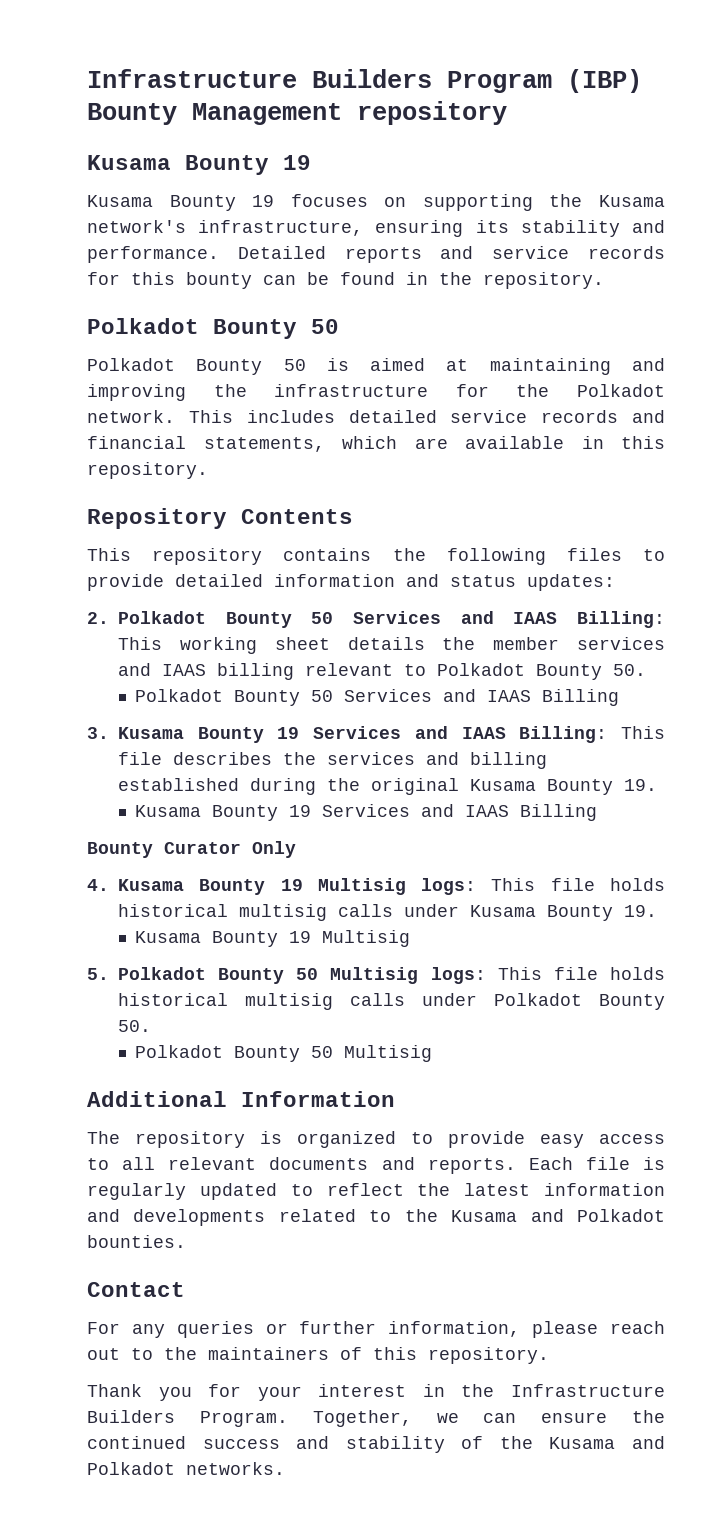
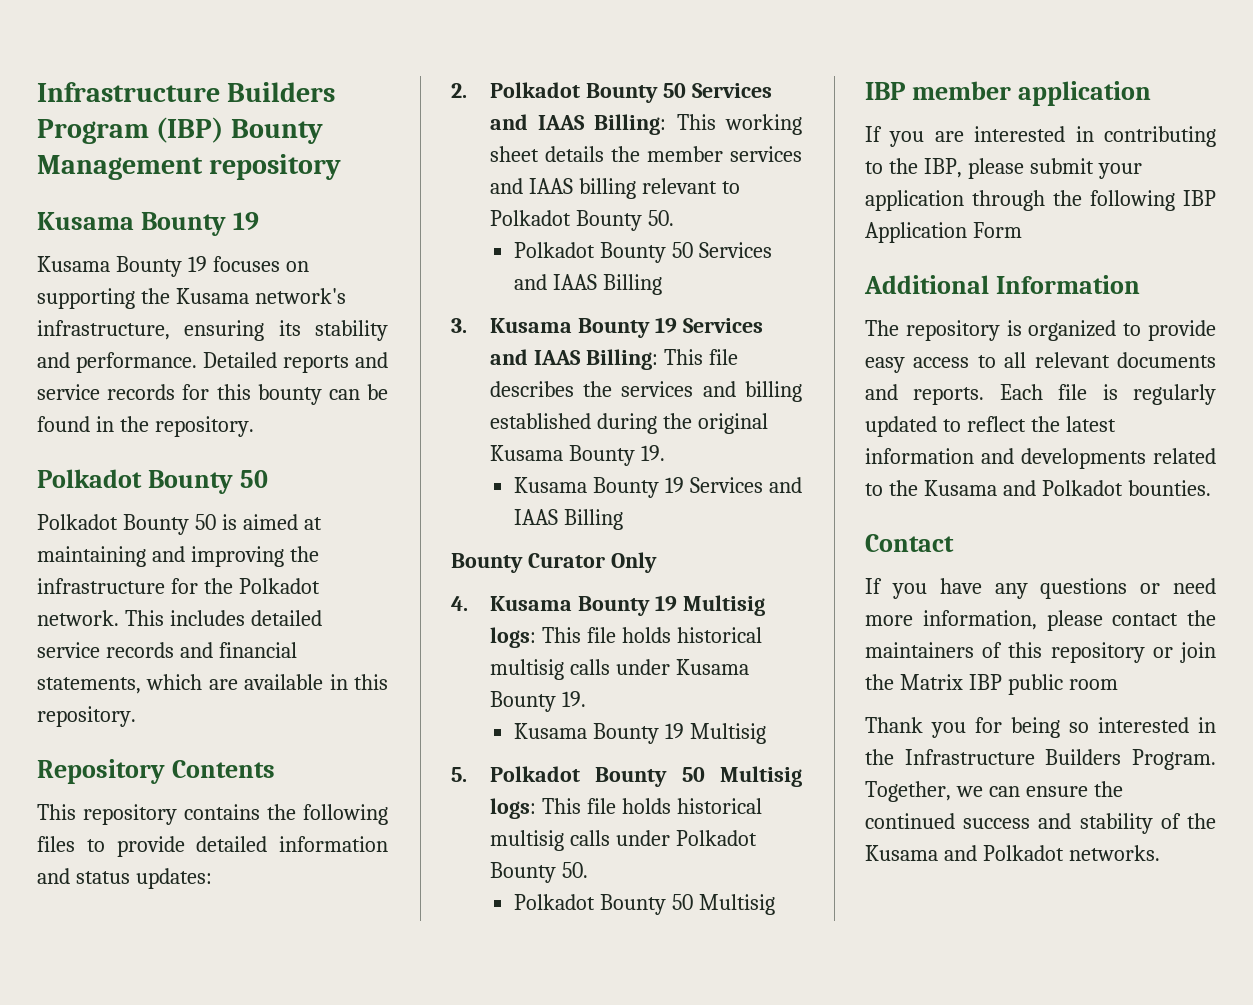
(433, 1053) none -> [865,81,1151,106] [865,126,1216,147] [865,158,1142,179] [865,190,1216,211] [865,222,1022,243] // IBP member application // If you are interested in contributing to the IBP, please submit your application through the following IBP Application Form
[87,1321,665,1338] [87,1347,549,1364] For any queries or further information, please reach out to the maintainers of this repository. -> [865,578,1216,599] [865,610,1216,631] [865,642,1216,663] [865,674,1118,695] If you have any questions or need more information, please contact the maintainers of this repository or join the Matrix IBP public room
[257,1384,407,1401] your interest -> [1011,717,1189,738] being so interested

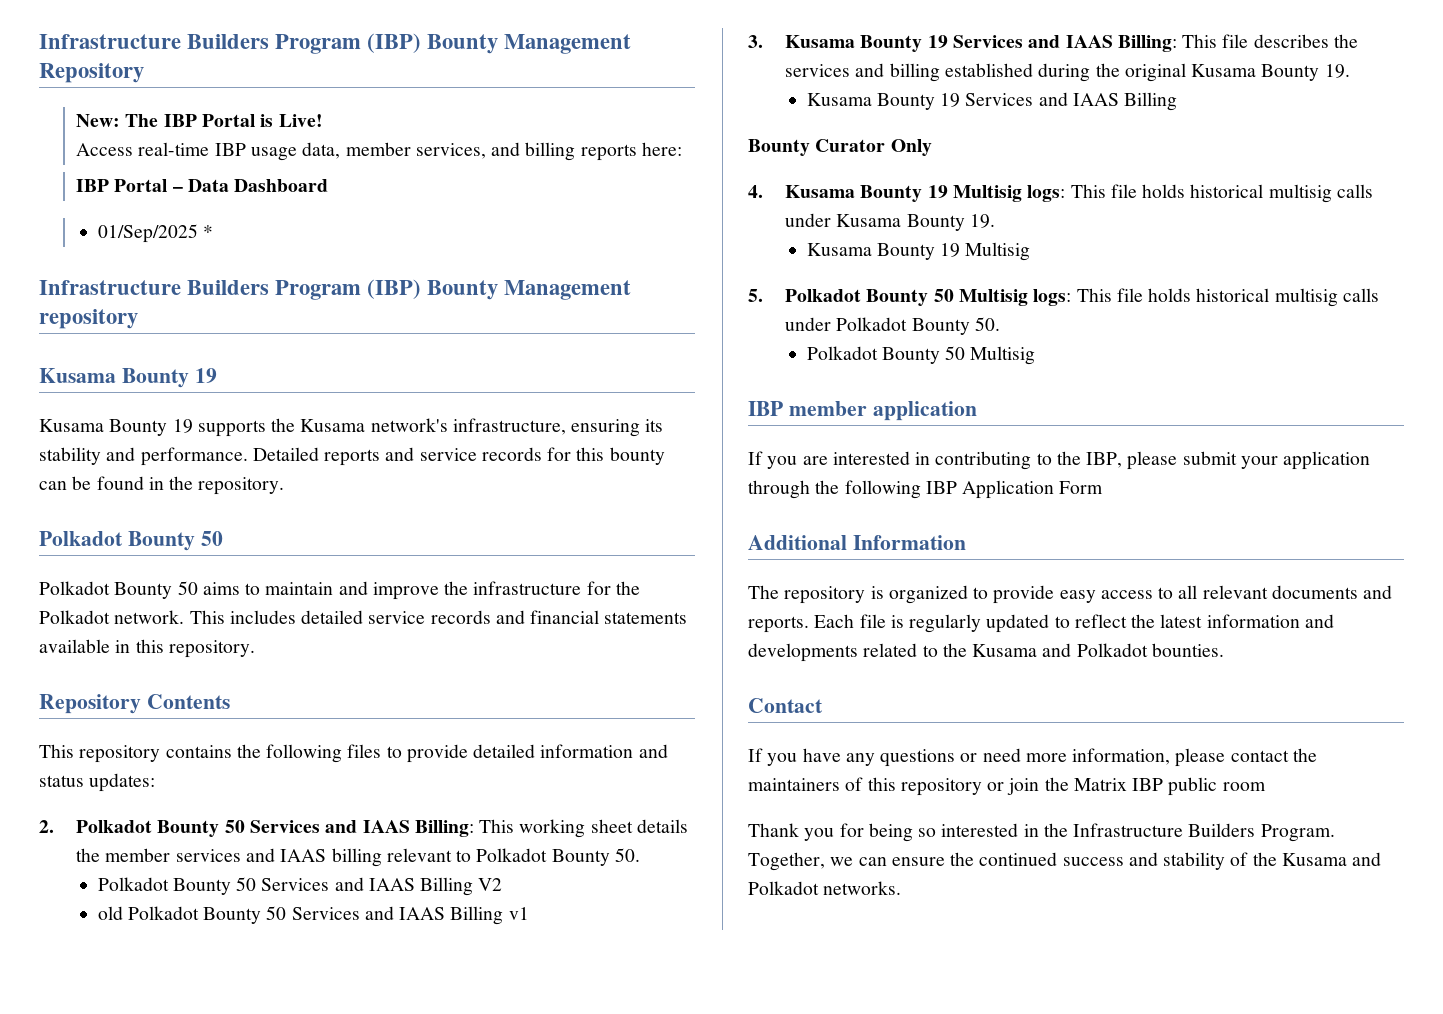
[37,82,336,102] [37,117,323,144] [37,155,203,180] Infrastructure Builders Program (IBP) Bounty Management -> [39,33,632,54] [39,63,144,83] [76,114,323,127] [76,142,682,161] [76,179,329,192] [97,224,213,243] [39,279,632,300] Infrastructure Builders Program (IBP) Bounty Management Repository // New: The IBP Portal is Live! // Access real-time IBP usage data, member services, and billing reports here: // IBP Portal – Data Dashboard // 01/Sep/2025 * // Infrastructure Builders Program (IBP) Bounty Management
[212,256,309,272] [37,288,135,309] focuses on supporting -> [197,420,266,437] supports
[221,514,322,530] [37,546,284,567] is aimed at maintaining and improving -> [202,581,439,600] aims to maintain and improve
[37,674,238,694] statements, which are -> [604,612,688,624] statements
(663, 284) none -> [478,878,503,891] [97,906,529,925] V2 // old Polkadot Bounty 50 Services and IAAS Billing v1

